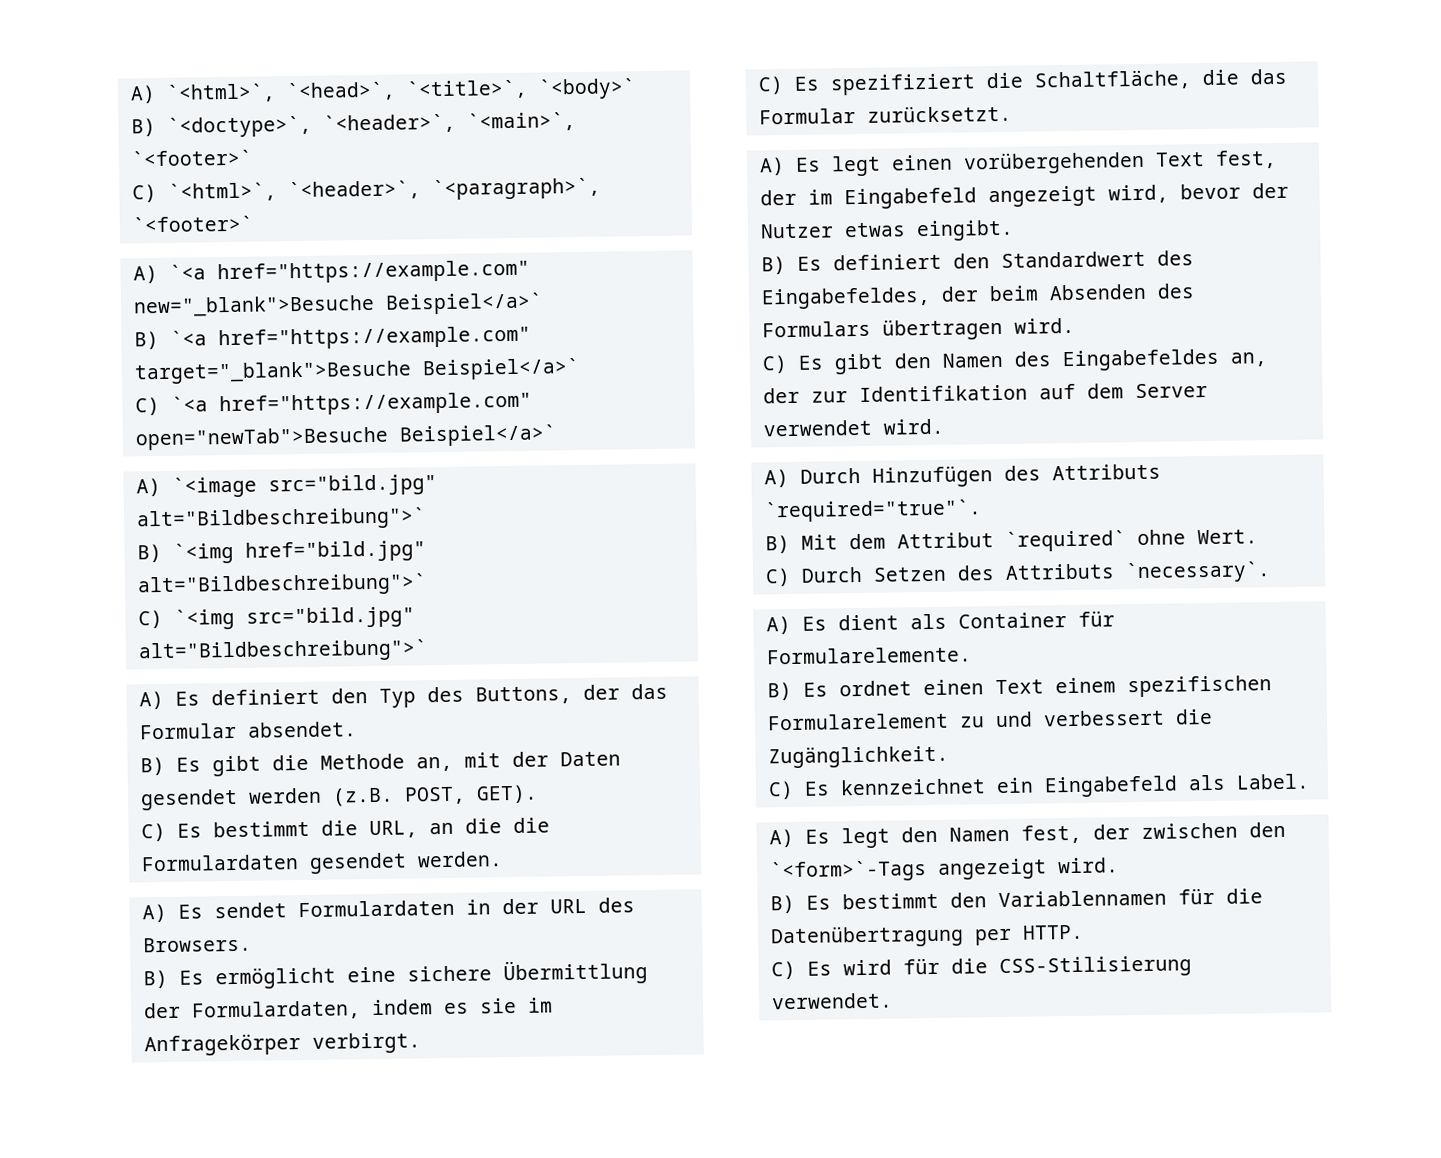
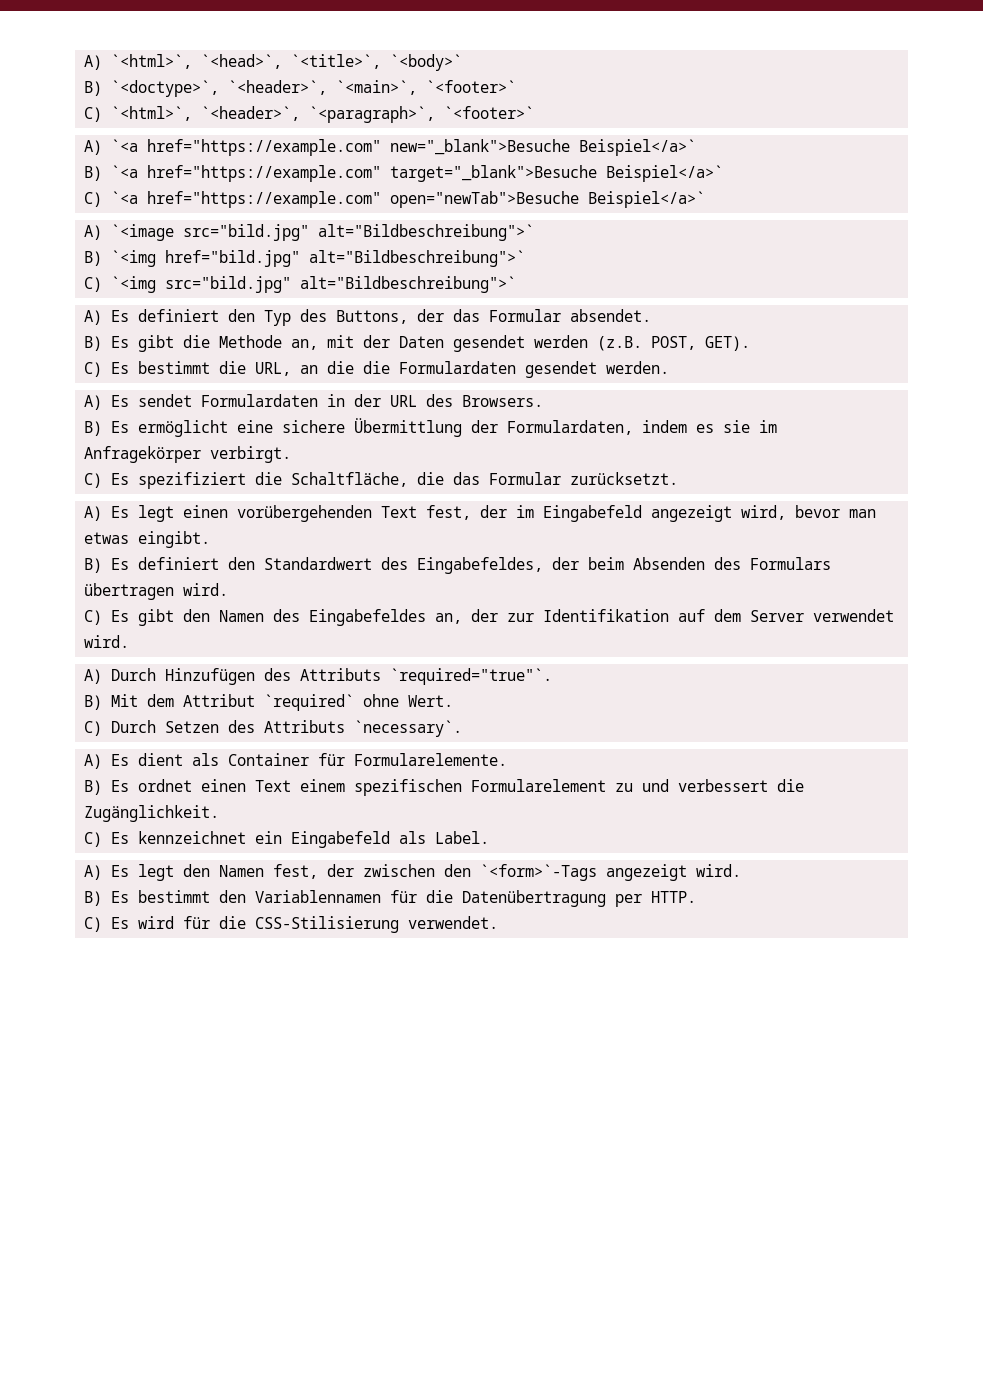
[1251,182,1289,199] [759,223,834,239] der Nutzer -> [849,509,877,518] man

